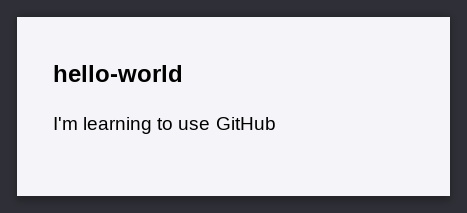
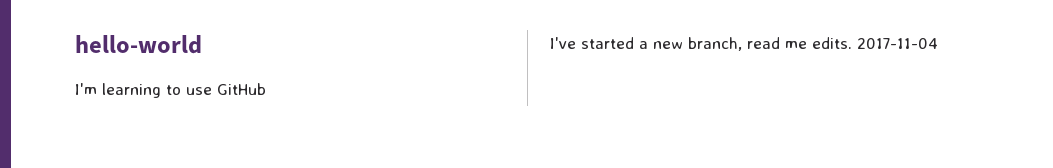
(276, 123) none -> [550,37,938,51] // I've started a new branch, read me edits. 2017-11-04

